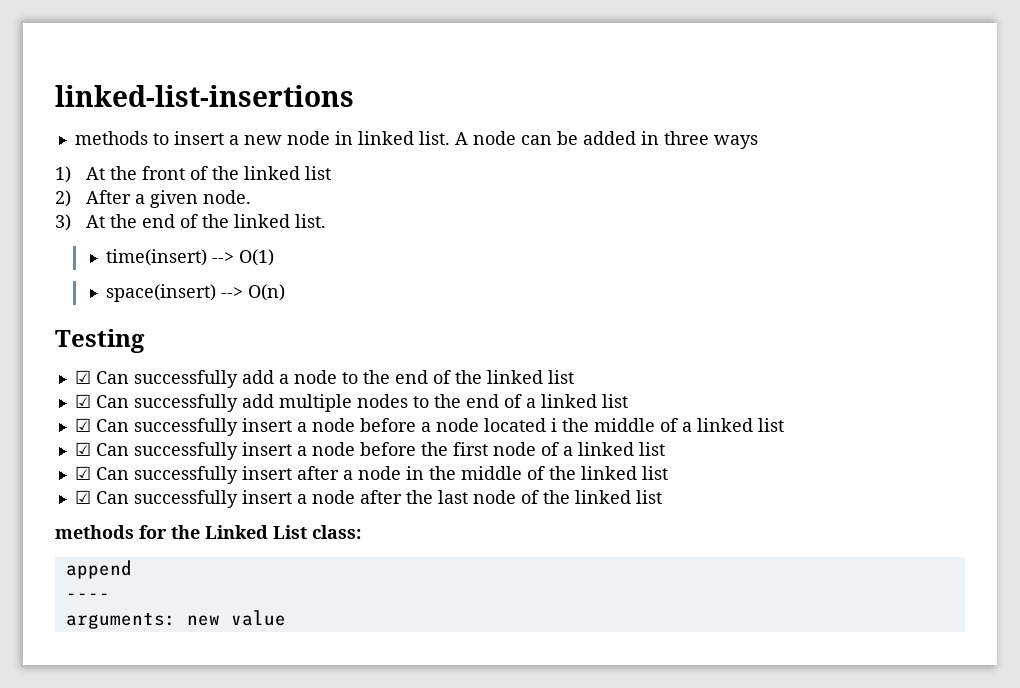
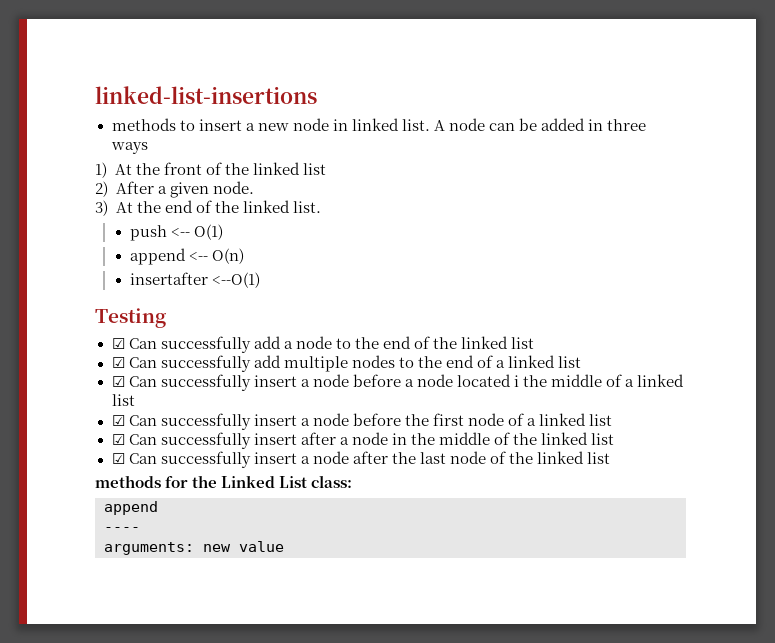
[105,249,234,266] time(insert) --> -> [129,225,190,241] push <--
[105,284,243,302] space(insert) --> -> [129,248,208,265] append <--
(285, 292) none -> [129,272,260,288] // insertafter <--O(1)

